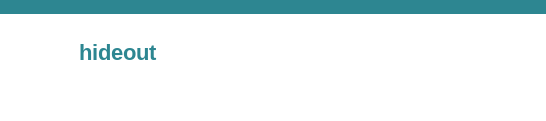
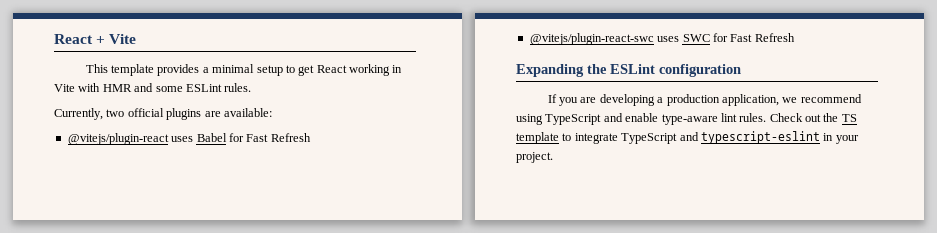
[79,44,157,60] hideout -> [54,34,137,44] [85,64,403,76] [54,83,252,92] [54,108,272,120] [67,133,311,145] [529,33,795,45] [516,64,741,77] [547,94,862,106] [516,113,857,125] [516,131,859,144] [516,152,553,163] React + Vite // This template provides a minimal setup to get React working in Vite with HMR and some ESLint rules. // Currently, two official plugins are available: // @vitejs/plugin-react uses Babel for Fast Refresh // @vitejs/plugin-react-swc uses SWC for Fast Refresh // Expanding the ESLint configuration // If you are developing a production application, we recommend using TypeScript and enable type-aware lint rules. Check out the TS template to integrate TypeScript and typescript-eslint in your project.

